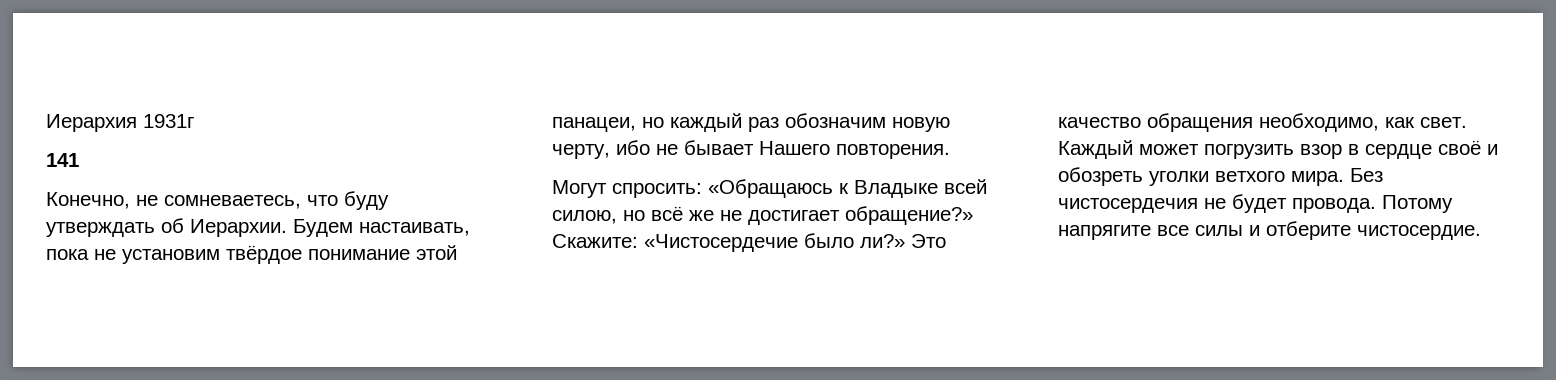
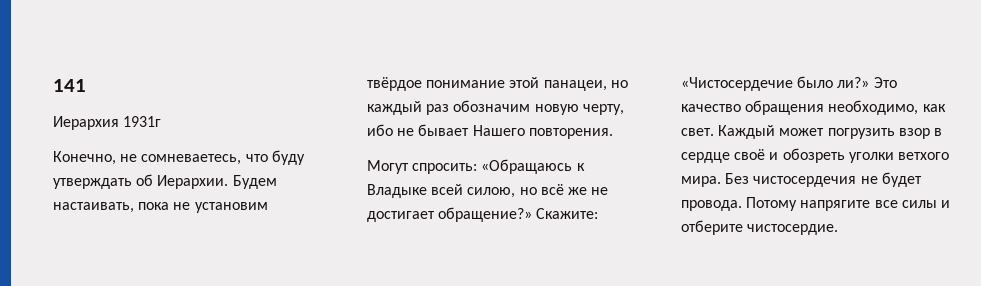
(46, 123) none -> [53,79,86,92] 141 //
[46,153,79,167] // 141 -> (162, 121) none

